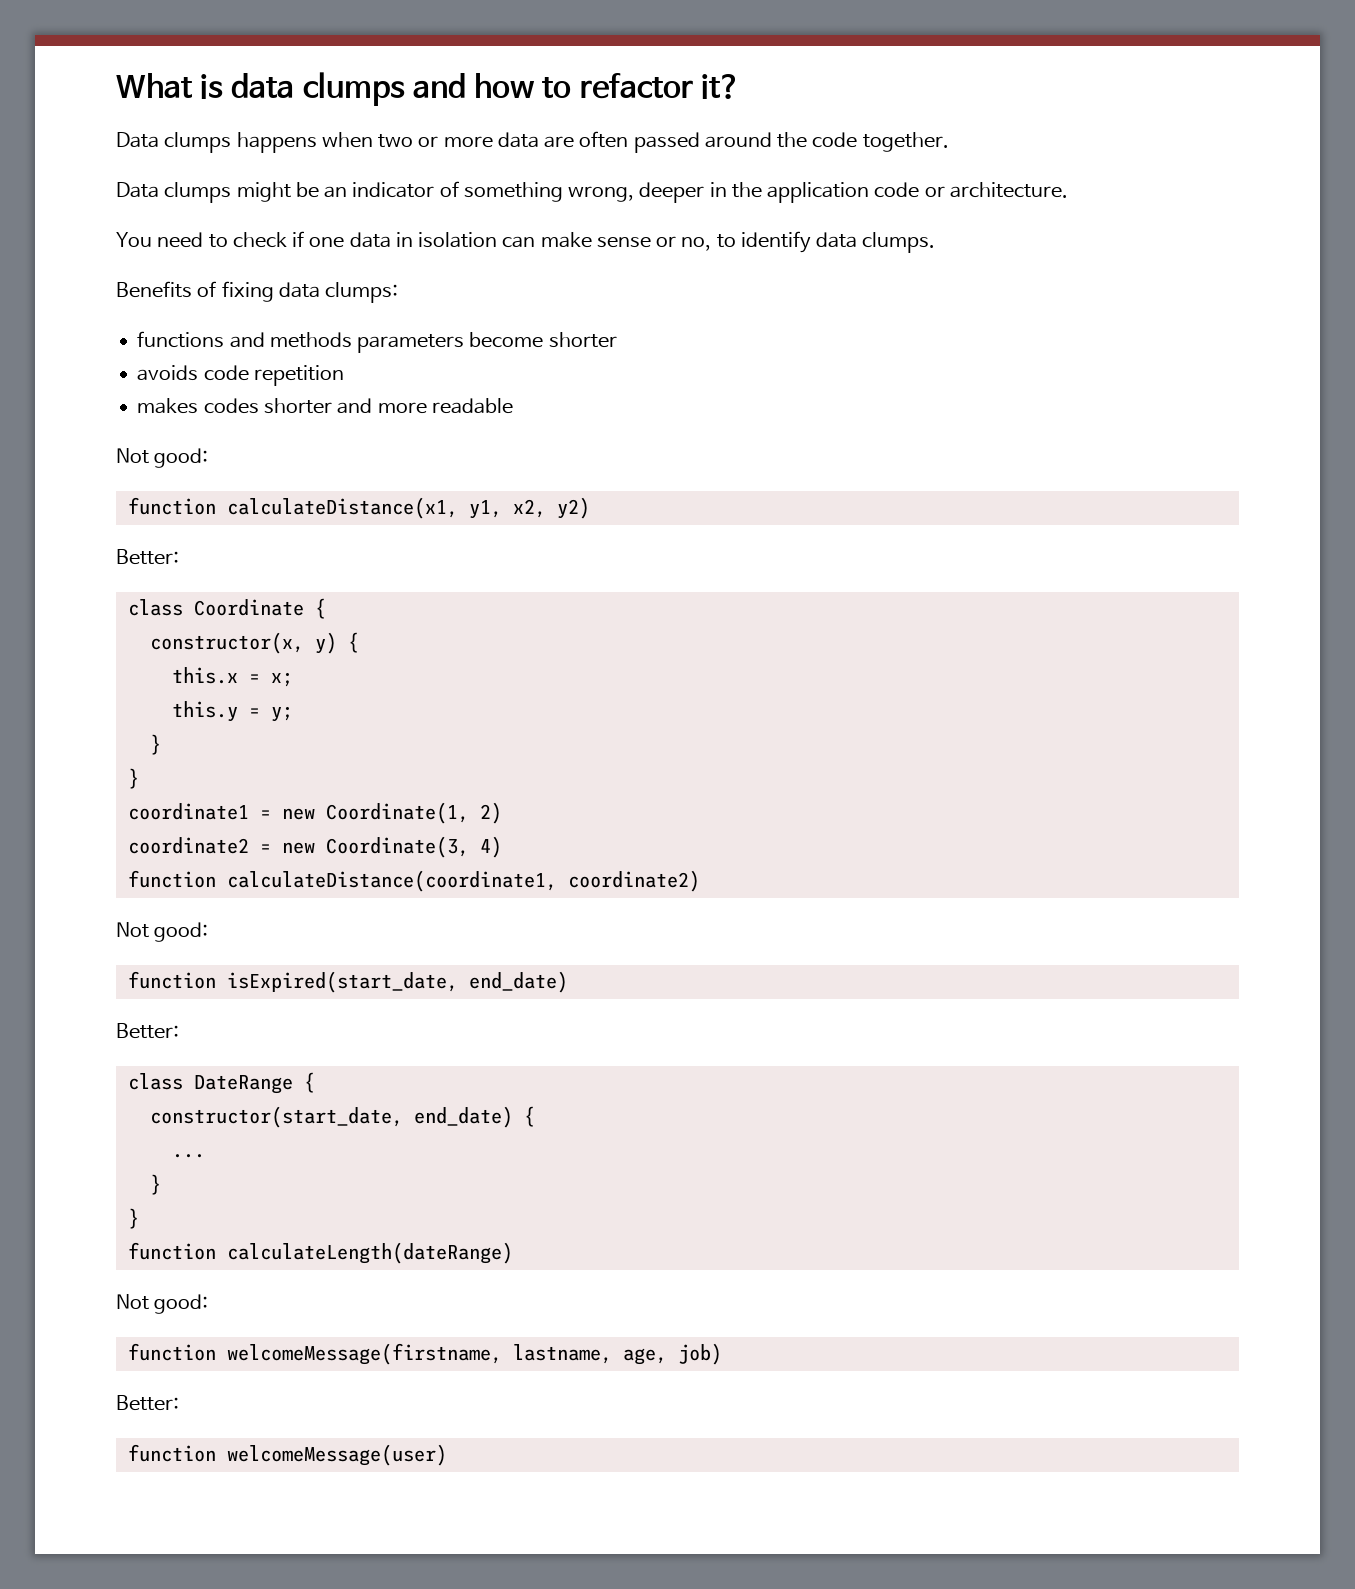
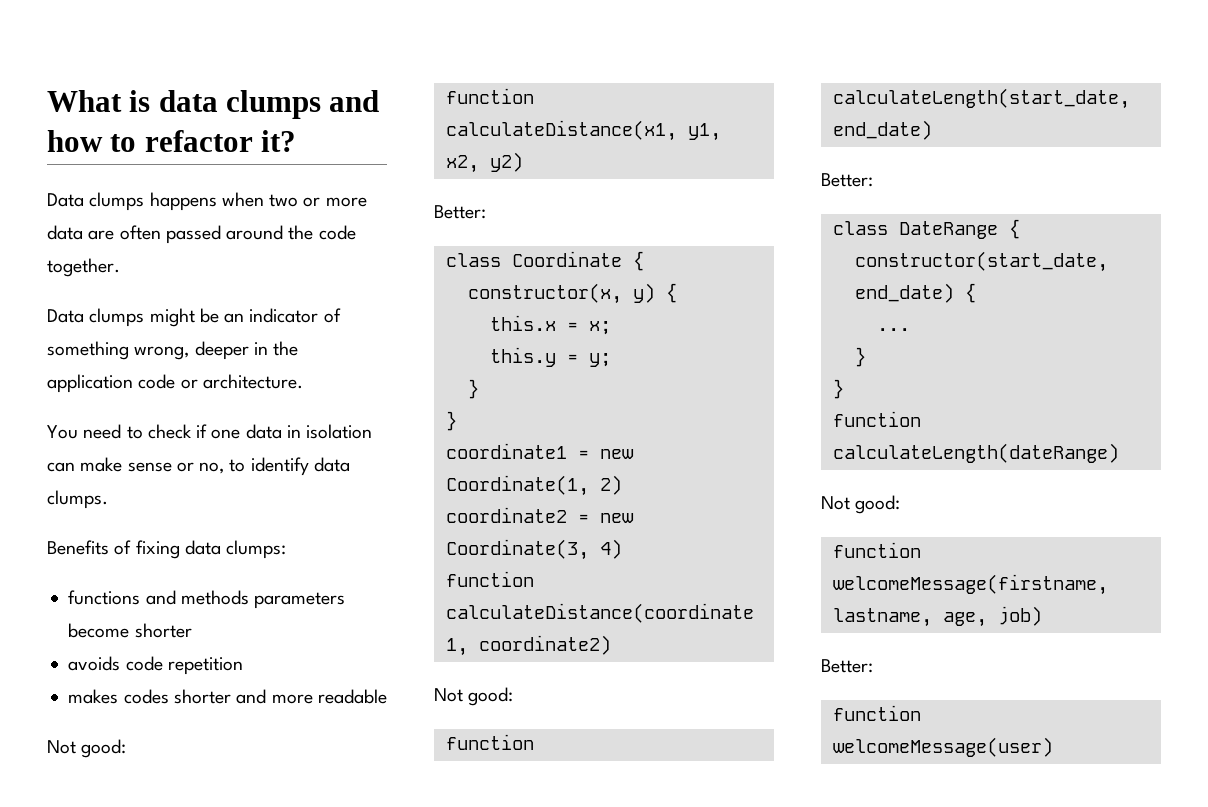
[226,971,458,993] isExpired(start_date, -> [832,88,1130,109] calculateLength(start_date,

